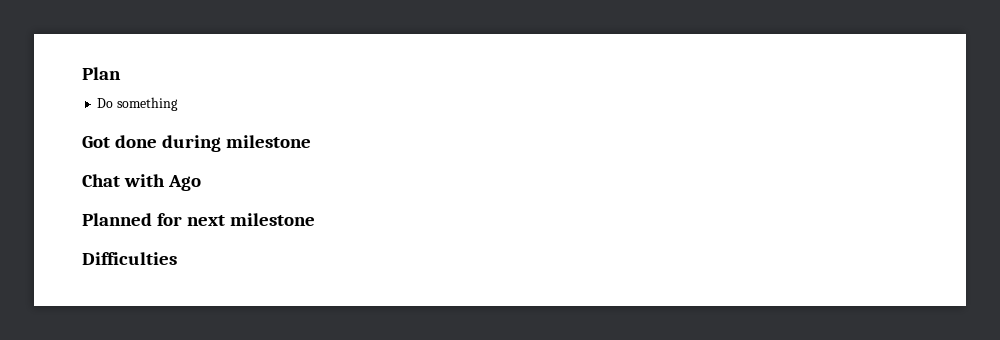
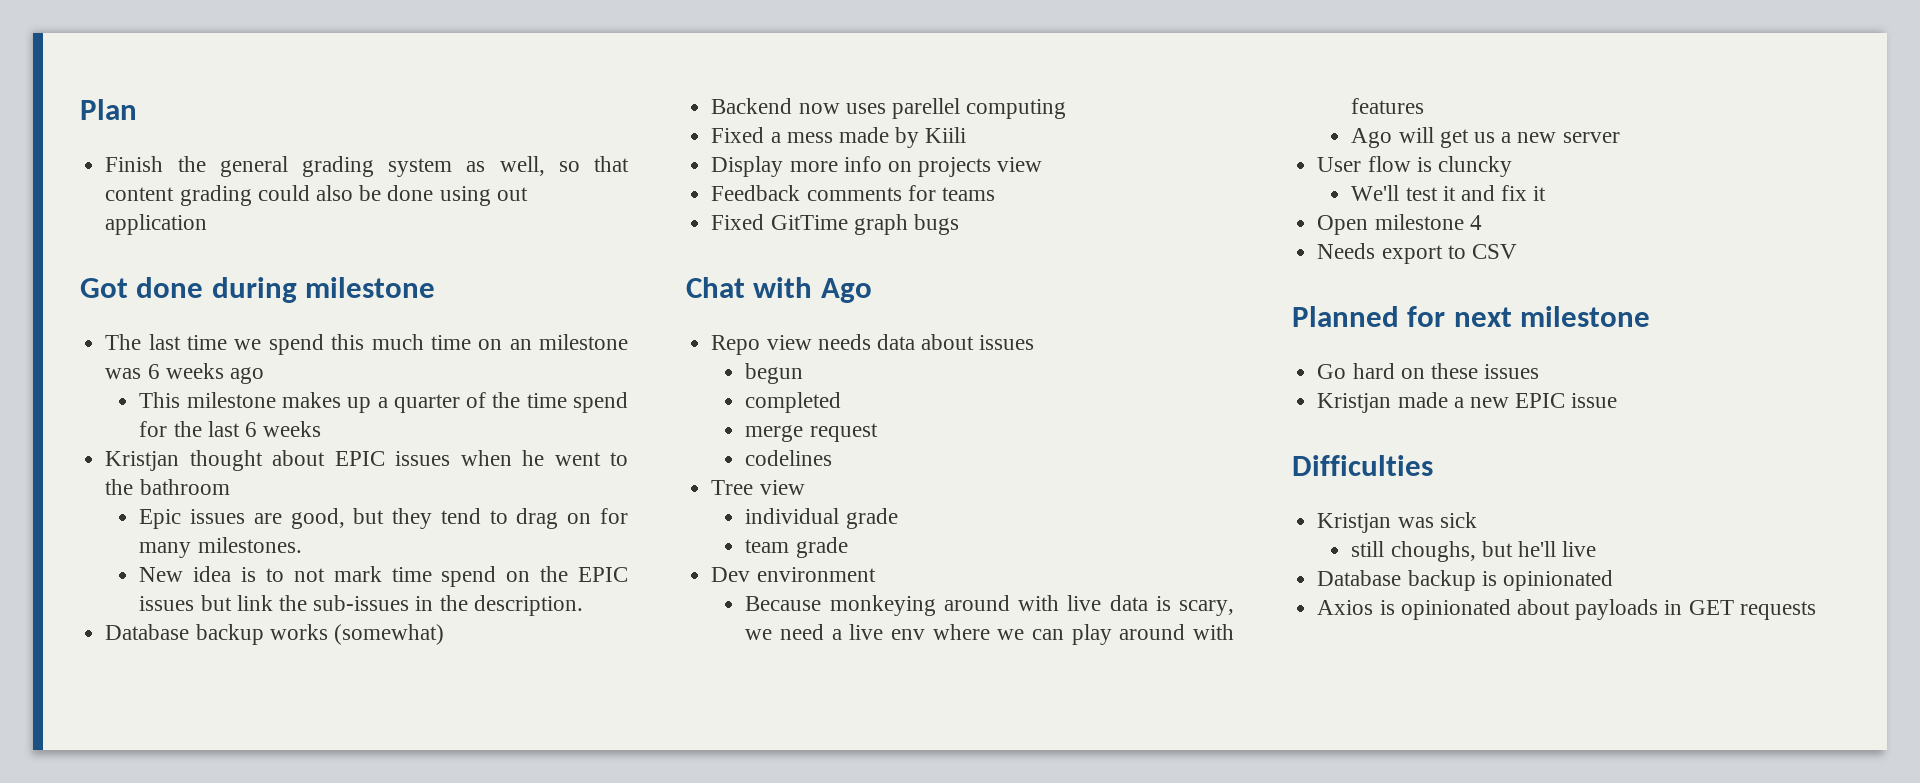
[97,97,179,111] [82,135,312,152] [82,174,202,191] [82,213,316,226] [82,252,177,265] Do something // Got done during milestone // Chat with Ago // Planned for next milestone // Difficulties -> [105,156,629,177] [105,185,528,206] [105,214,208,235] [80,277,436,303] [105,334,628,355] [105,363,264,384] [139,392,628,413] [139,421,322,437] [105,450,628,471] [105,479,230,495] [139,508,628,529] [139,537,302,558] [139,566,629,587] [139,595,583,616] [105,624,444,645] [711,98,1067,119] [711,127,967,148] [711,156,1043,177] [711,185,995,201] [711,214,959,235] [686,277,872,303] [711,334,1035,355] [745,363,804,384] [745,392,842,413] [745,423,878,442] [745,450,833,466] [711,480,805,495] [745,508,898,529] [745,537,848,558] [711,567,876,582] [745,595,1234,616] [745,624,1234,645] [1351,98,1425,114] [1351,127,1620,148] [1317,156,1512,177] [1351,185,1547,201] [1317,214,1482,235] [1317,243,1517,264] [1292,306,1651,327] [1317,363,1540,379] [1317,392,1618,413] [1292,455,1433,476] [1317,512,1477,533] [1351,541,1597,562] [1317,570,1613,591] [1317,599,1816,620] Finish the general grading system as well, so that content grading could also be done using out application // Got done during milestone // The last time we spend this much time on an milestone was 6 weeks ago // This milestone makes up a quarter of the time spend for the last 6 weeks // Kristjan thought about EPIC issues when he went to the bathroom // Epic issues are good, but they tend to drag on for many milestones. // New idea is to not mark time spend on the EPIC issues but link the sub-issues in the description. // Database backup works (somewhat) // Backend now uses parellel computing // Fixed a mess made by Kiili // Display more info on projects view // Feedback comments for teams // Fixed GitTime graph bugs // Chat with Ago // Repo view needs data about issues // begun // completed // merge request // codelines // Tree view // individual grade // team grade // Dev environment // Because monkeying around with live data is scary, we need a live env where we can play around with features // Ago will get us a new server // User flow is cluncky // We'll test it and fix it // Open milestone 4 // Needs export to CSV // Planned for next milestone // Go hard on these issues // Kristjan made a new EPIC issue // Difficulties // Kristjan was sick // still choughs, but he'll live // Database backup is opinionated // Axios is opinionated about payloads in GET requests

